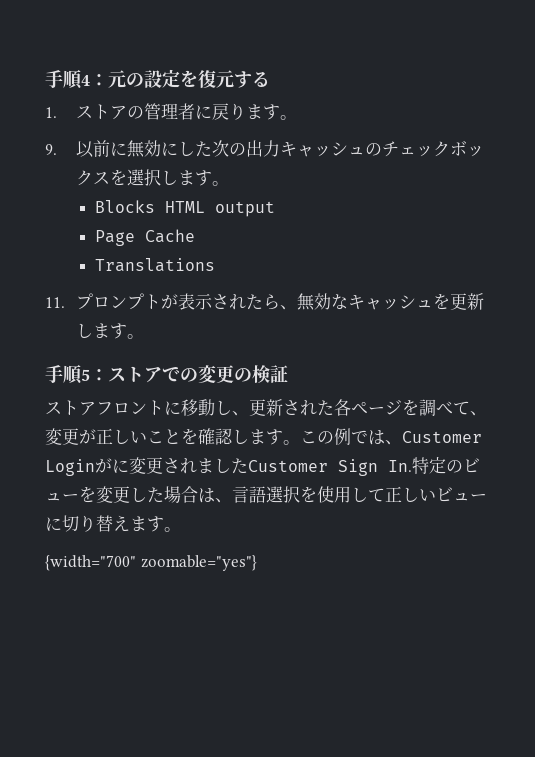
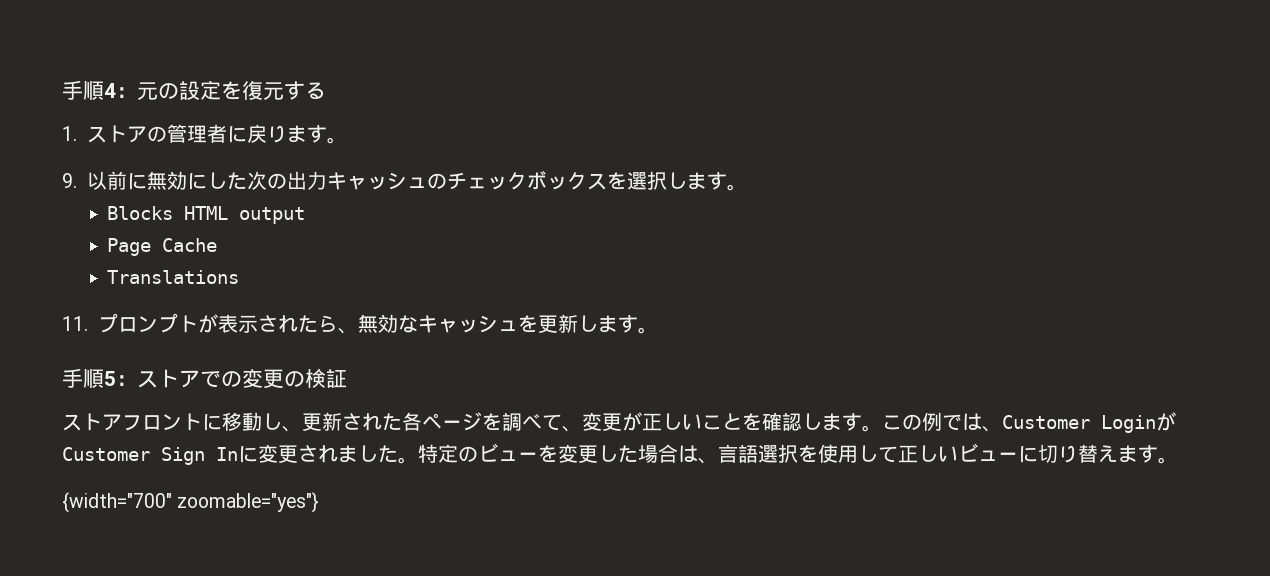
(112, 465) none -> [62,447,238,465] Customer Sign In
[248,459,412,476] Customer Sign In. -> [398,457,418,464] 。

